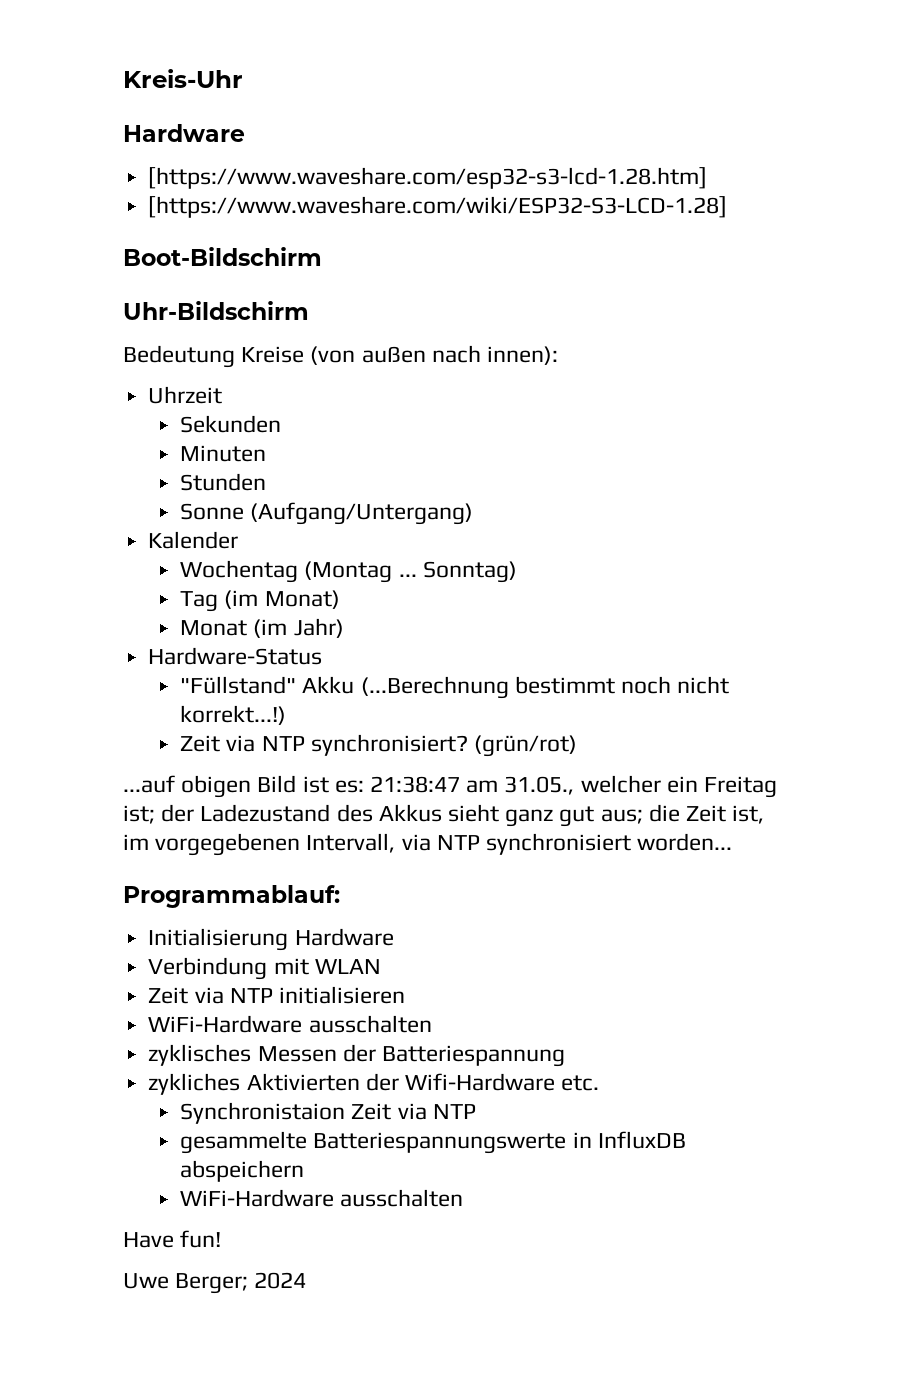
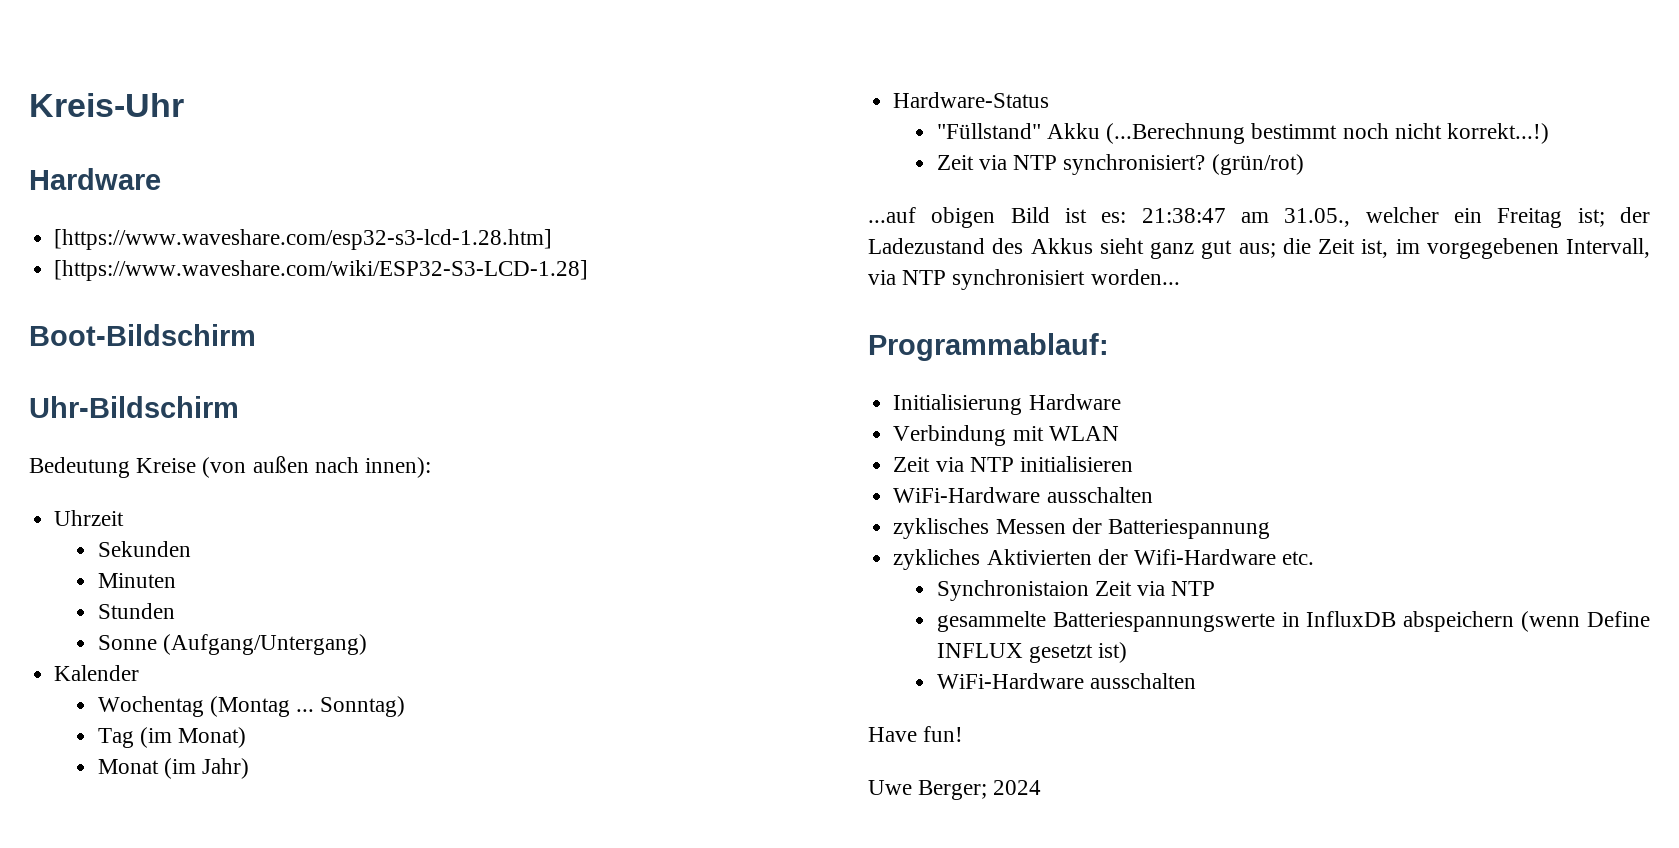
(305, 1171) none -> [1521,611,1650,632] [936,642,1128,663] (wenn Define INFLUX gesetzt ist)

